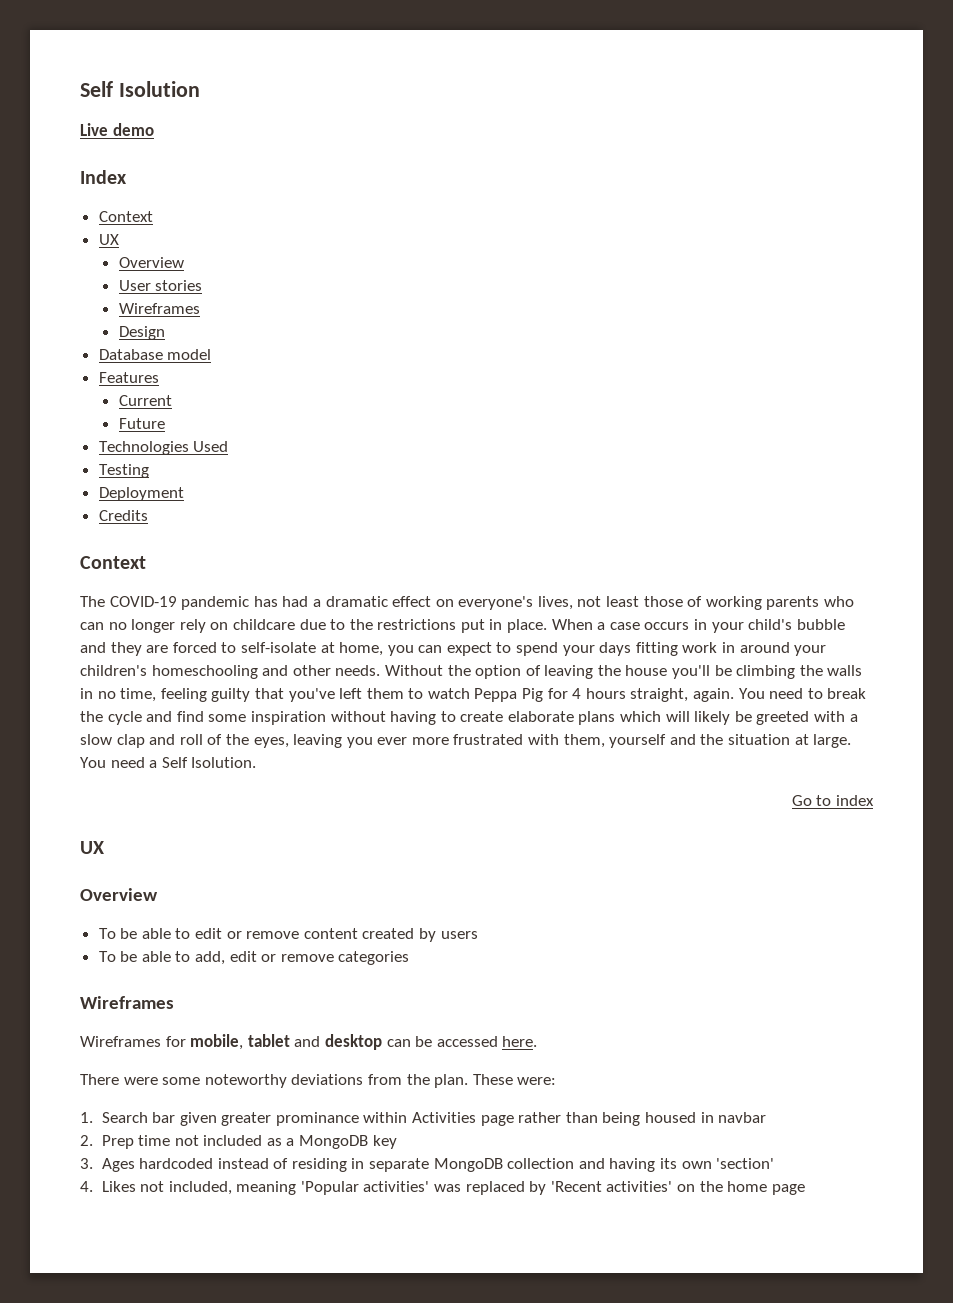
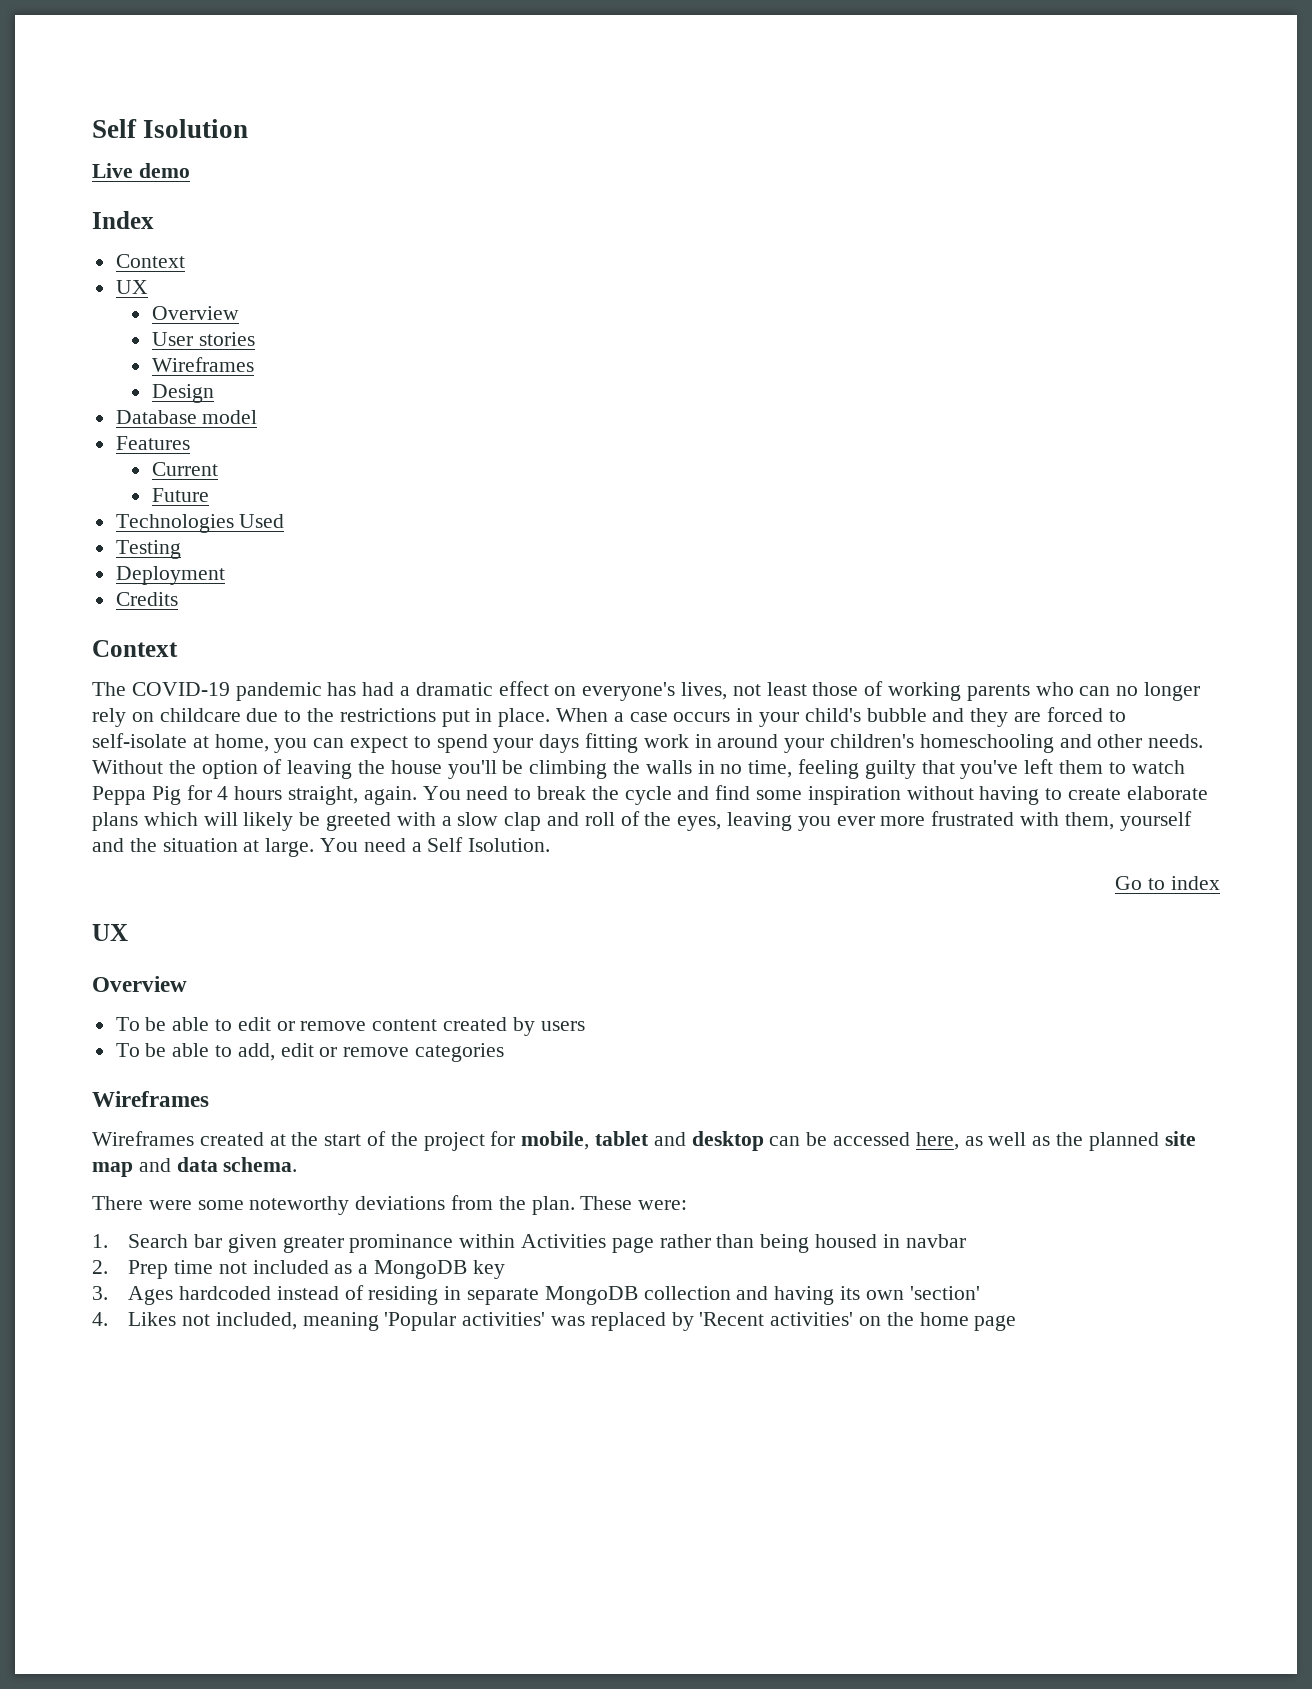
(161, 1041) none -> [199,1131,485,1151] created at the start of the project
[502,1036,538,1047] here. -> [915,1131,1196,1151] [92,1157,298,1177] here, as well as the planned site map and data schema.

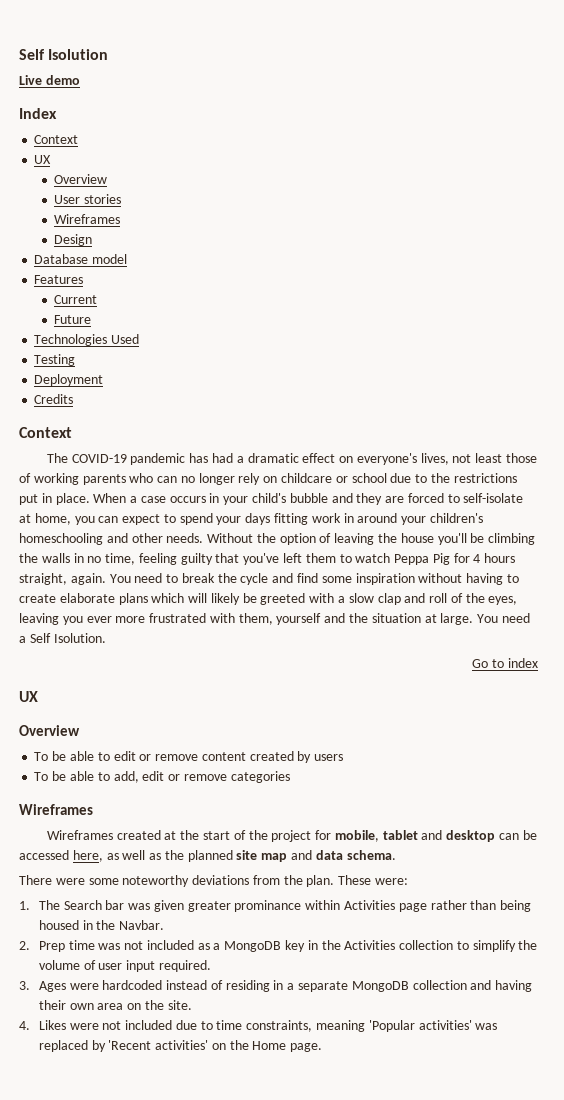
(241, 715) none -> [335,473,387,483] or school
(108, 1241) none -> [38,900,60,910] The
(222, 1241) none -> [128,903,151,910] was
[905,1234,966,1248] navbar -> [96,920,165,930] the Navbar.
(213, 1267) none -> [98,943,121,950] was
(505, 1269) none -> [307,940,538,952] [38,960,211,972] in the Activities collection to simplify the volume of user input required.
(174, 1295) none -> [69,983,99,990] were
(462, 1293) none -> [287,983,295,990] a
[839,1286,980,1300] [92,1312,297,1330] its own 'section' // 4. Likes not included, -> [38,1000,192,1010] [19,1020,313,1032] their own area on the site. // 4. Likes were not included due to time constraints,
[919,1312,1017,1331] home page -> [252,1041,323,1052] Home page.

